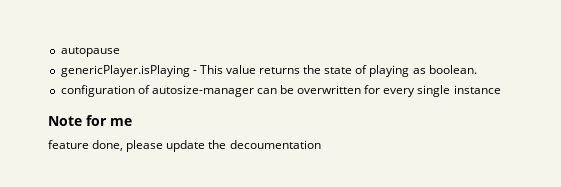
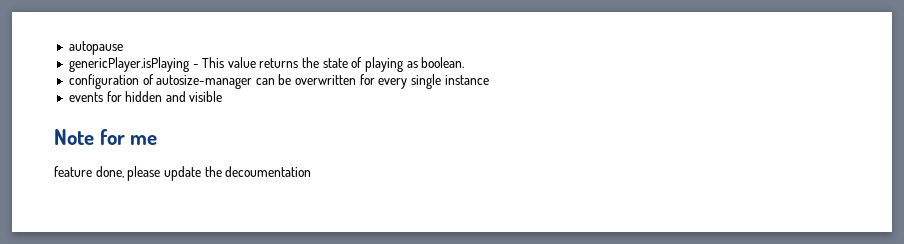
(501, 89) none -> [68,91,223,102] // events for hidden and visible

